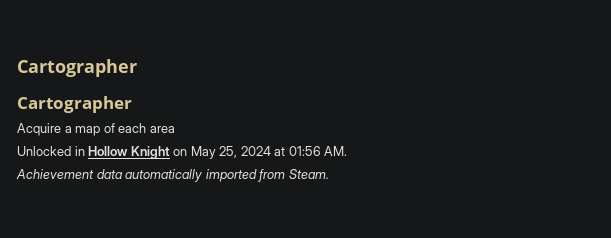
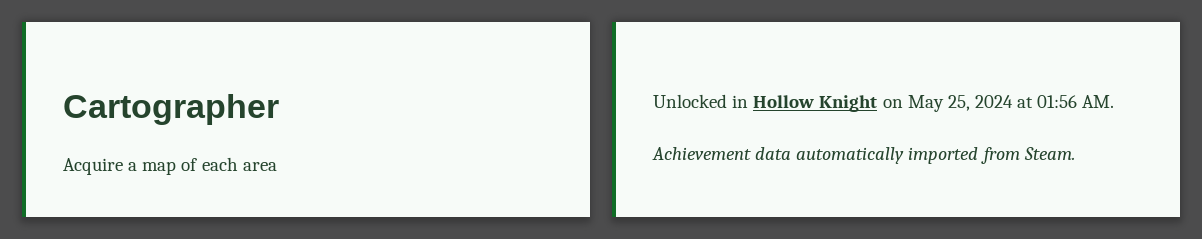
[17,59,137,77] [17,96,132,113] Cartographer // Cartographer -> [63,94,279,125] Cartographer

